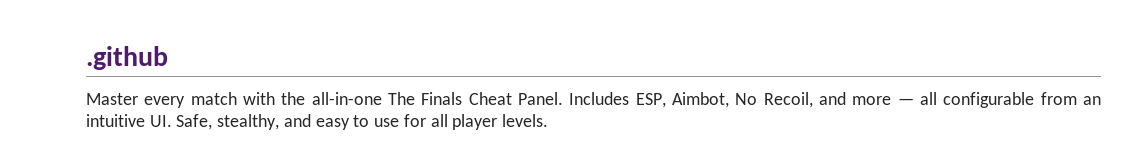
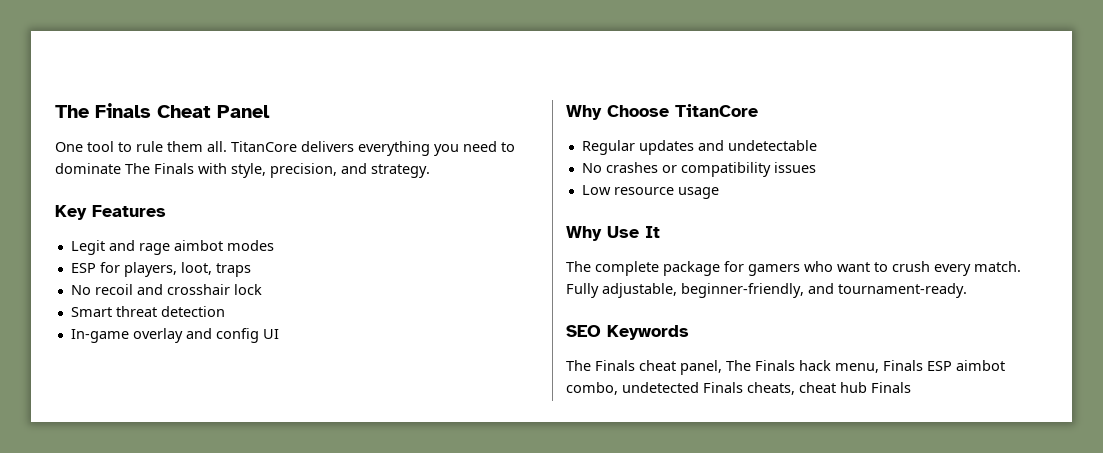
[86,46,168,70] [86,92,1102,108] [86,114,548,130] .github // Master every match with the all-in-one The Finals Cheat Panel. Includes ESP, Aimbot, No Recoil, and more — all configurable from an intuitive UI. Safe, stealthy, and easy to use for all player levels. -> [55,103,270,118] [55,141,515,156] [55,163,430,178] [55,205,166,220] [70,240,274,255] [70,262,251,277] [70,284,262,295] [70,306,225,317] [70,328,279,343] [566,104,758,120] [581,140,817,155] [581,162,816,177] [581,185,719,199] [566,226,660,241] [566,261,1021,276] [566,283,967,298] [566,325,689,340] [566,360,1005,375] [566,382,911,395] The Finals Cheat Panel // One tool to rule them all. TitanCore delivers everything you need to dominate The Finals with style, precision, and strategy. // Key Features // Legit and rage aimbot modes // ESP for players, loot, traps // No recoil and crosshair lock // Smart threat detection // In-game overlay and config UI // Why Choose TitanCore // Regular updates and undetectable // No crashes or compatibility issues // Low resource usage // Why Use It // The complete package for gamers who want to crush every match. Fully adjustable, beginner-friendly, and tournament-ready. // SEO Keywords // The Finals cheat panel, The Finals hack menu, Finals ESP aimbot combo, undetected Finals cheats, cheat hub Finals

